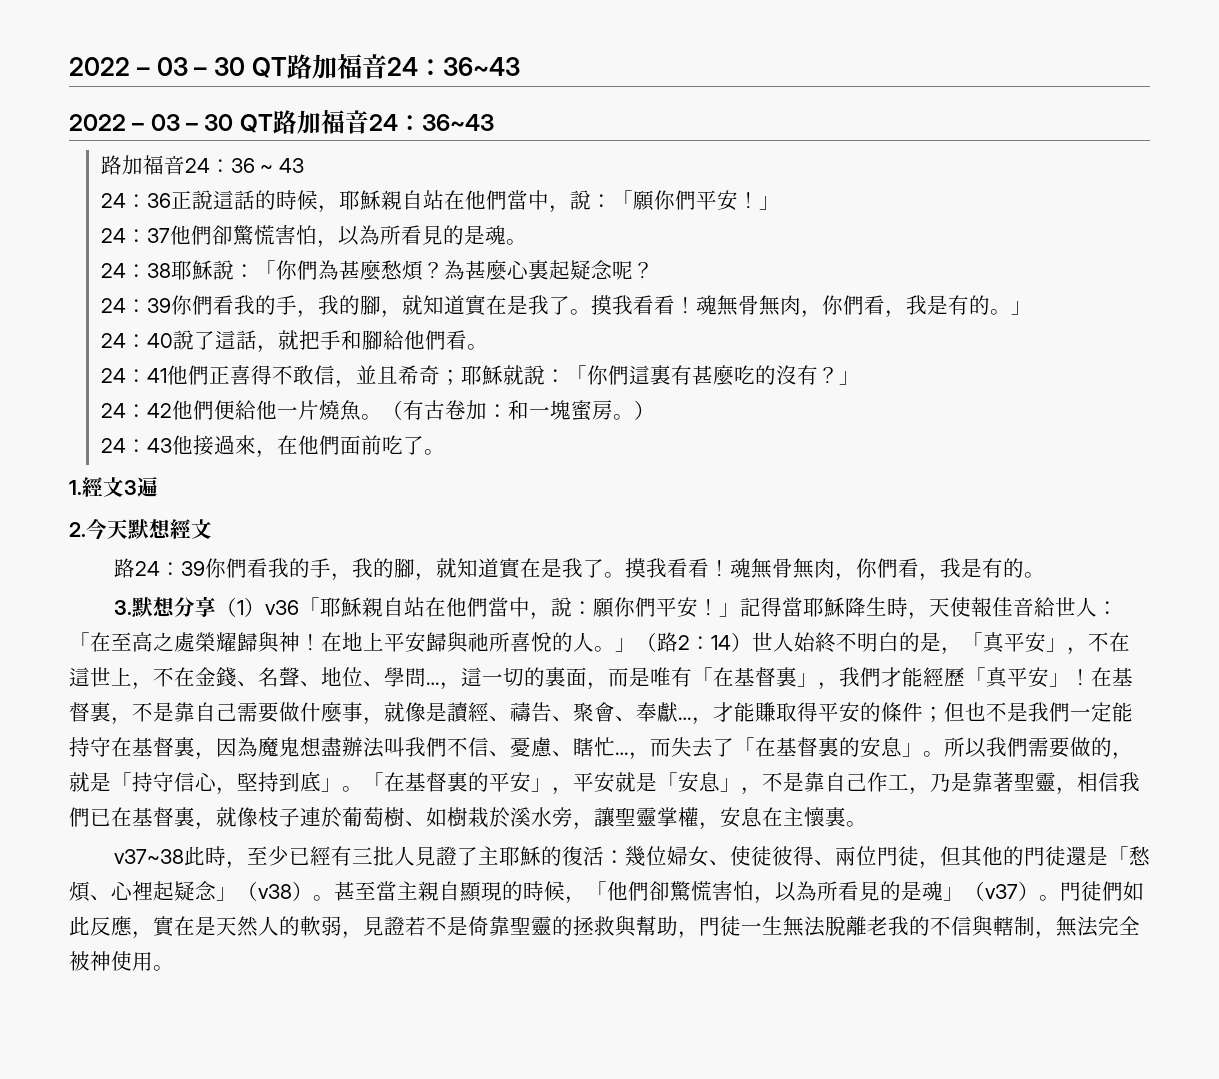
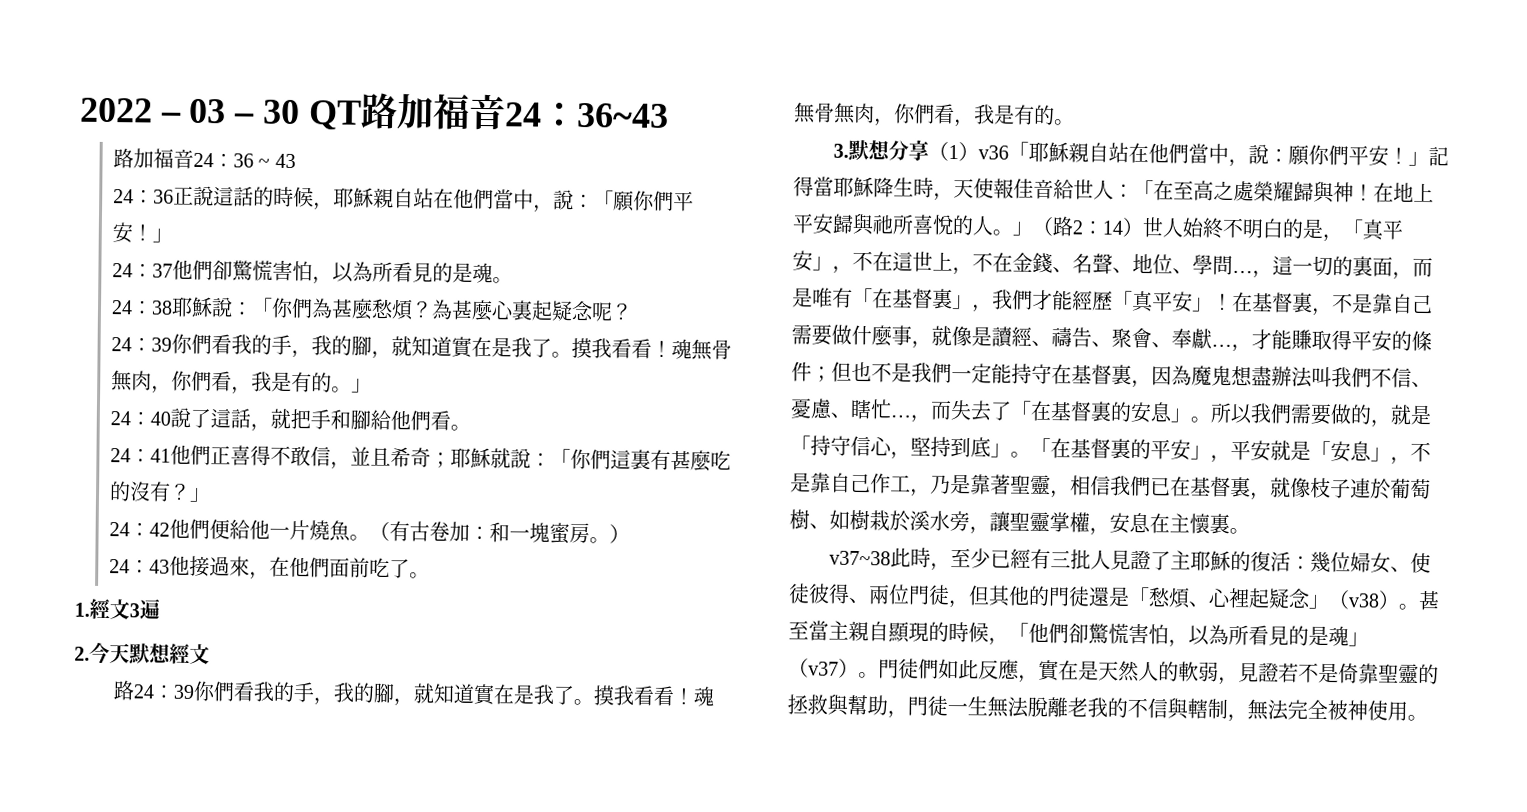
[69,110,494,134] // 2022 – 03 – 30 QT路加福音24：36~43 -> (669, 115) none

